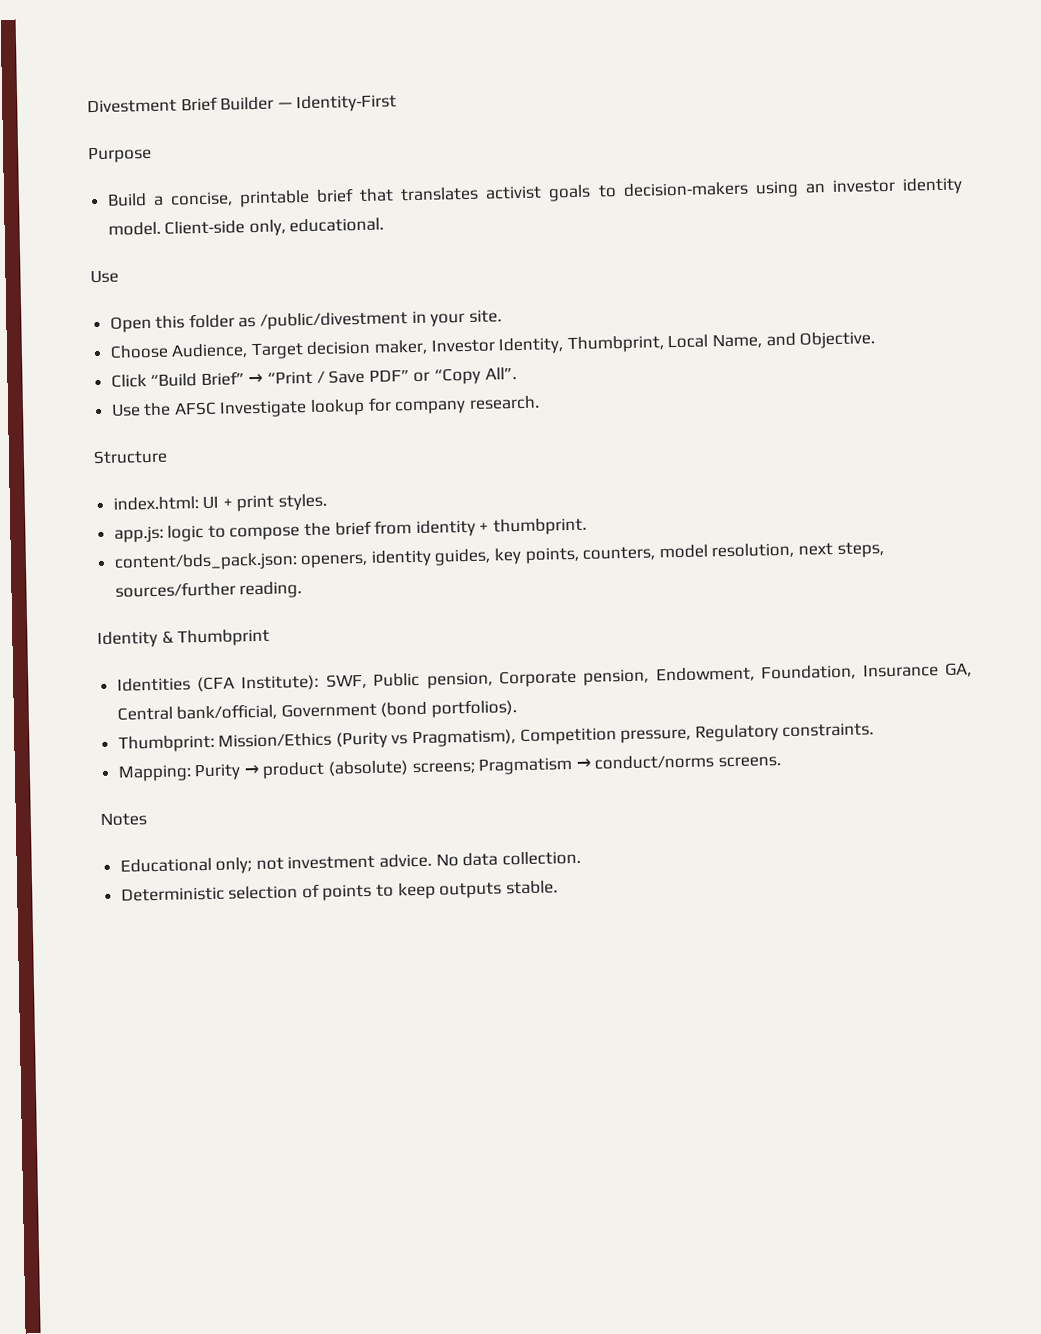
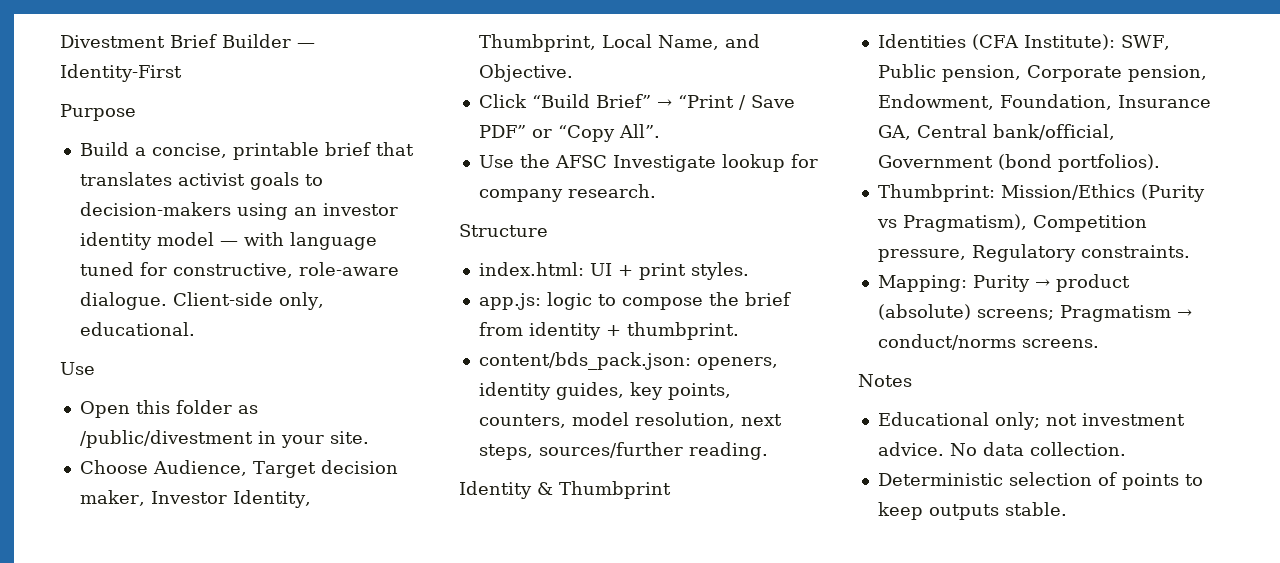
[107,221,161,236] model. -> [156,232,377,250] [79,262,399,278] [79,292,167,310] model — with language tuned for constructive, role‑aware dialogue.

